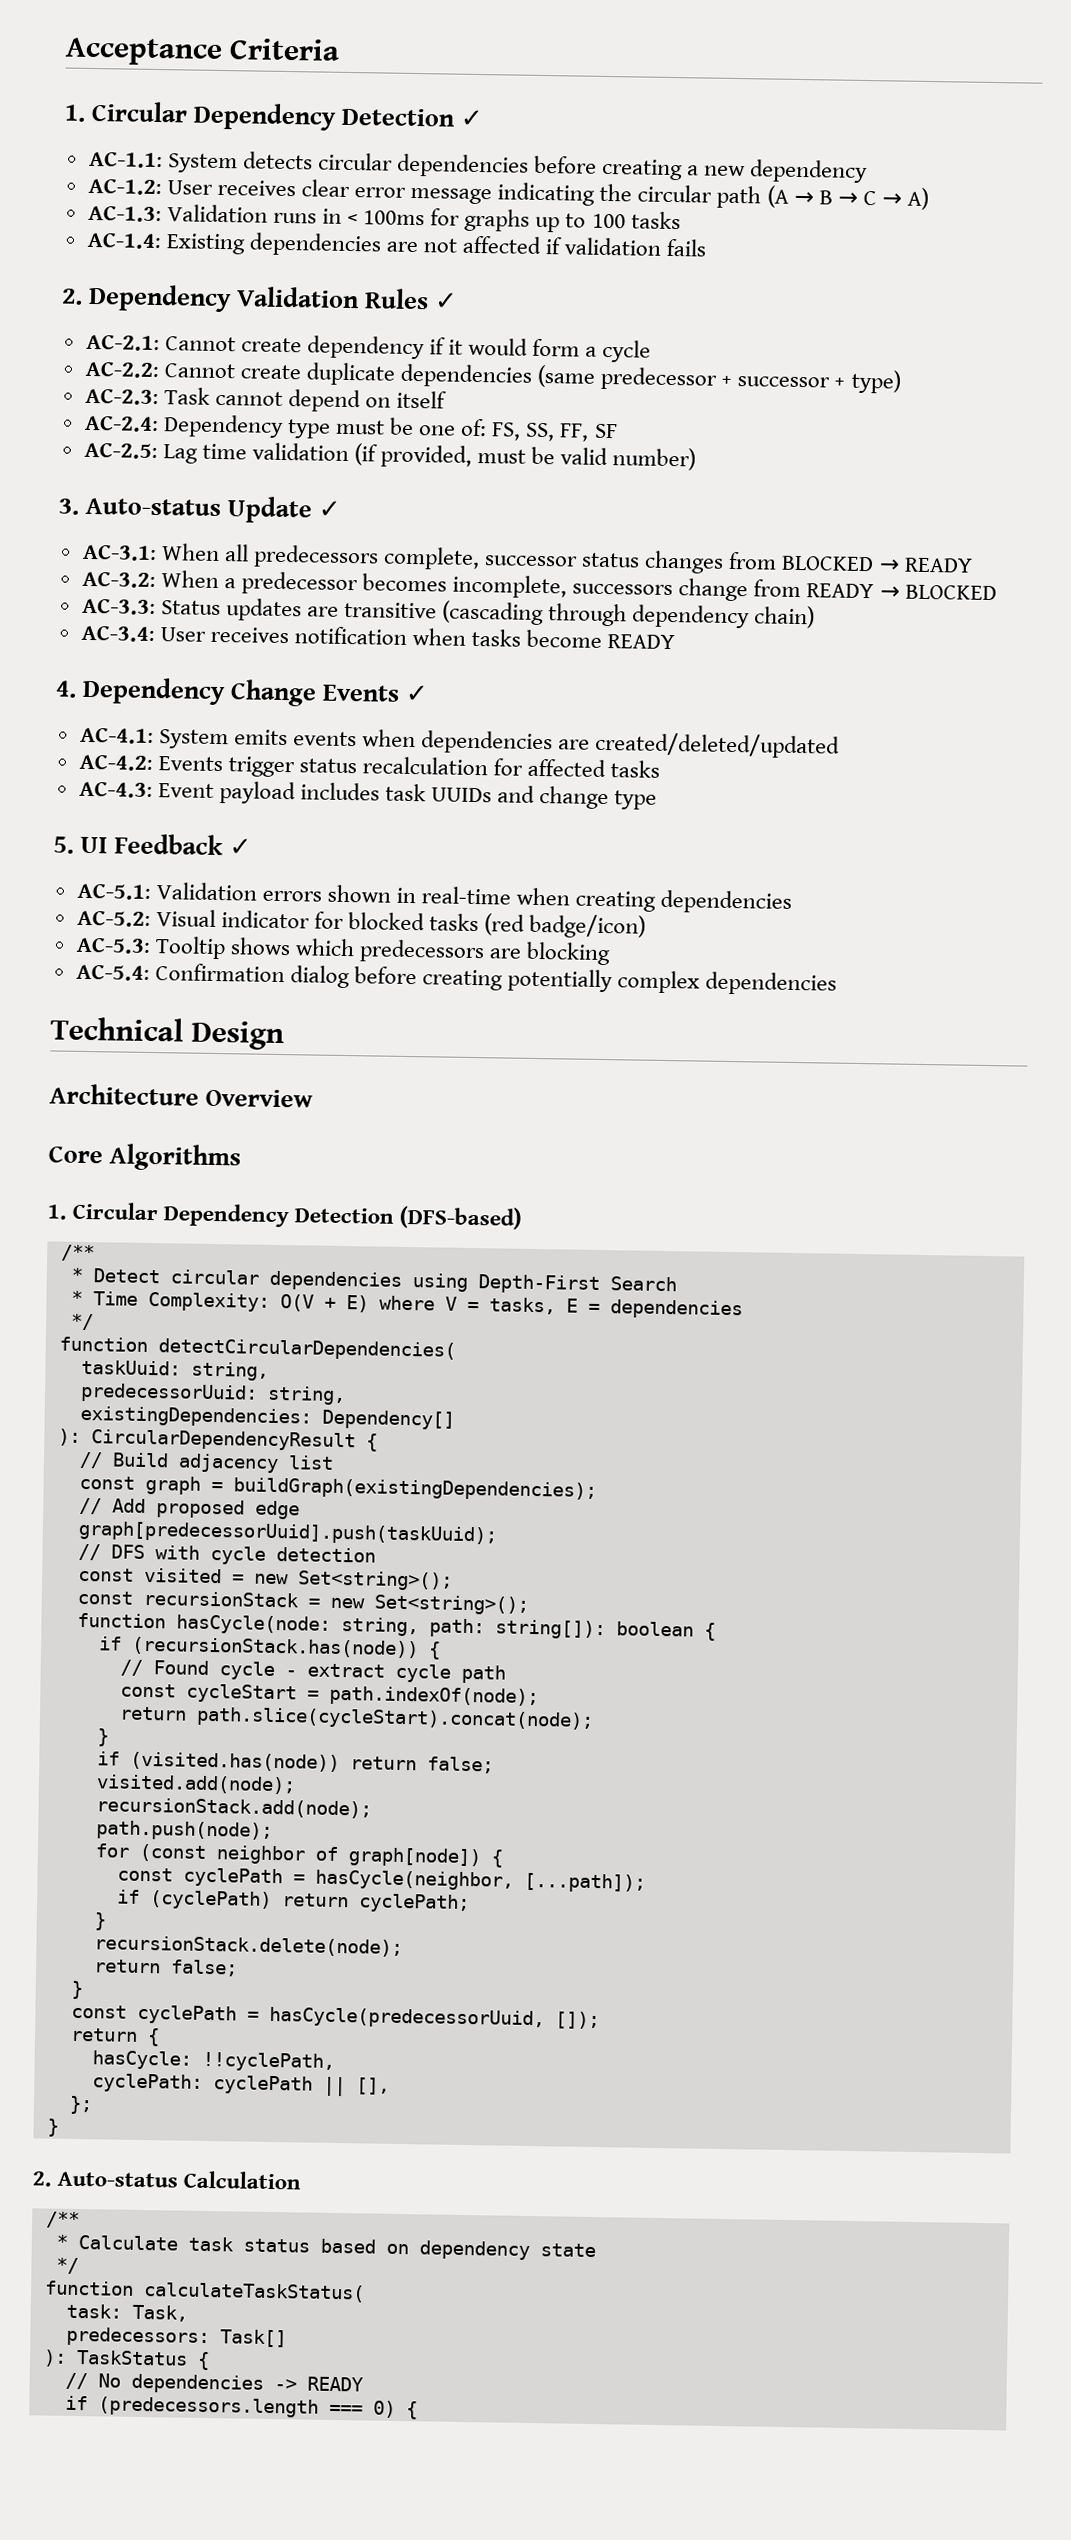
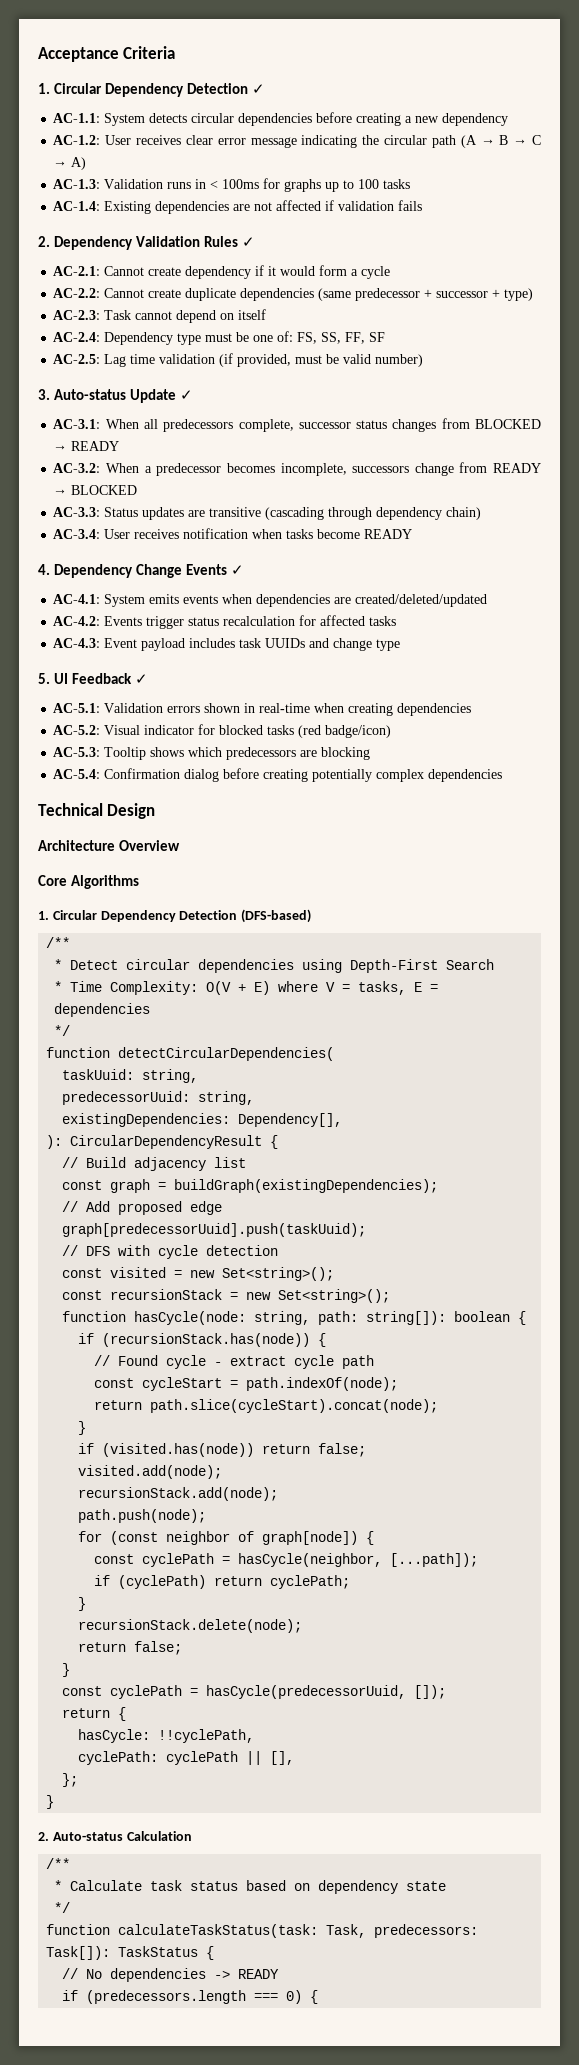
[321,1409,455,1430] Dependency[] -> [238,1113,343,1127] Dependency[],
[142,2282,365,2303] [65,2303,122,2319] calculateTaskStatus( // task: -> [118,1924,319,1938] calculateTaskStatus(task:
[65,2326,287,2348] [42,2349,67,2367] // predecessors: Task[] // ): -> [374,1924,479,1938] [46,1946,111,1960] predecessors: Task[]):

